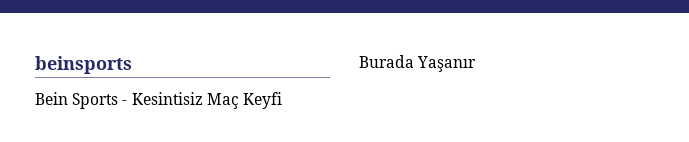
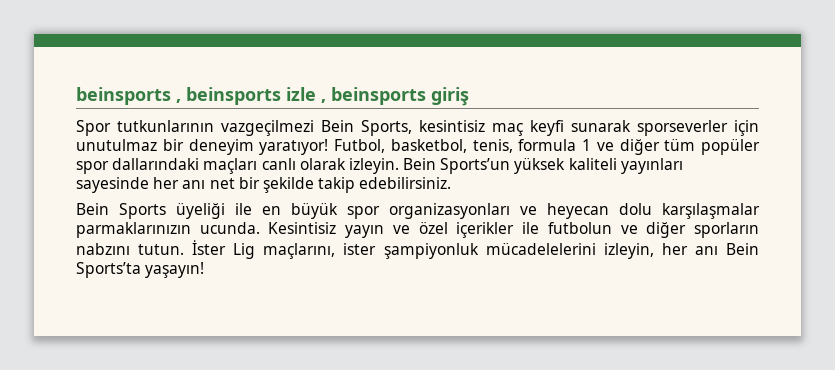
[35,56,132,74] [35,92,282,109] [359,55,477,72] beinsports // Bein Sports - Kesintisiz Maç Keyfi Burada Yaşanır -> [76,87,469,106] [76,120,759,136] [76,139,760,155] [76,158,683,174] [76,177,452,193] [76,203,760,219] [76,222,760,238] [76,240,759,259] [76,262,205,278] beinsports , beinsports izle , beinsports giriş // Spor tutkunlarının vazgeçilmezi Bein Sports, kesintisiz maç keyfi sunarak sporseverler için unutulmaz bir deneyim yaratıyor! Futbol, basketbol, tenis, formula 1 ve diğer tüm popüler spor dallarındaki maçları canlı olarak izleyin. Bein Sports’un yüksek kaliteli yayınları sayesinde her anı net bir şekilde takip edebilirsiniz. // Bein Sports üyeliği ile en büyük spor organizasyonları ve heyecan dolu karşılaşmalar parmaklarınızın ucunda. Kesintisiz yayın ve özel içerikler ile futbolun ve diğer sporların nabzını tutun. İster Lig maçlarını, ister şampiyonluk mücadelelerini izleyin, her anı Bein Sports’ta yaşayın!

